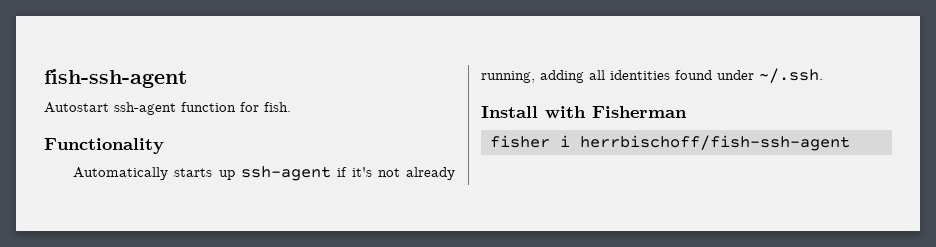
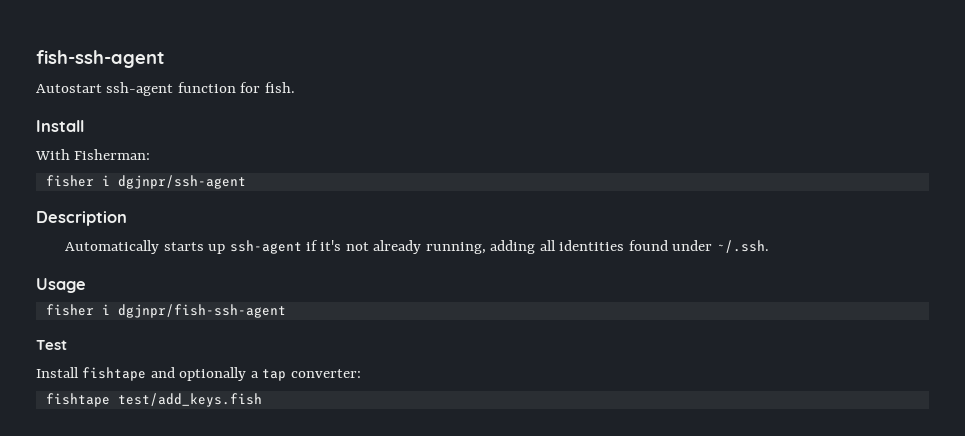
[44,138,164,154] Functionality -> [36,120,84,132] [35,149,151,160] [45,175,246,189] [36,211,127,226] Install // With Fisherman: // fisher i dgjnpr/ssh-agent // Description
[481,106,687,118] [489,135,850,151] Install with Fisherman // fisher i herrbischoff/fish-ssh-agent -> [36,278,86,293] [45,304,286,318] [36,340,67,350] [36,367,361,381] [45,393,262,407] Usage // fisher i dgjnpr/fish-ssh-agent // Test // Install fishtape and optionally a tap converter: // fishtape test/add_keys.fish

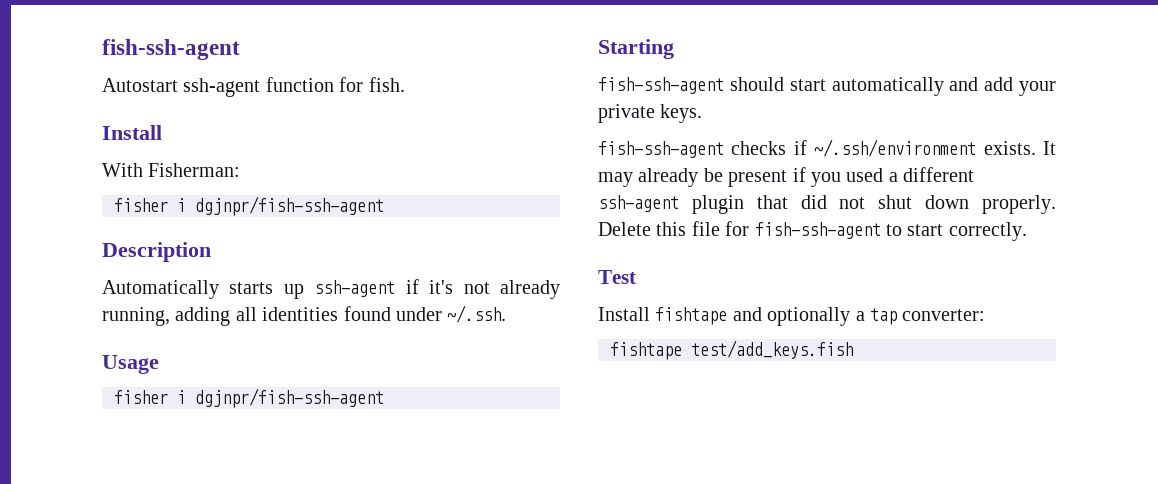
[117,175,246,189] dgjnpr/ssh-agent -> [195,196,384,216] dgjnpr/fish-ssh-agent
(286, 311) none -> [598,39,674,59] [598,77,1056,96] [598,104,703,123] [598,139,1056,158] [598,167,975,187] [598,195,1056,214] [598,221,1027,241] // Starting // fish-ssh-agent should start automatically and add your private keys. // fish-ssh-agent checks if ~/.ssh/environment exists. It may already be present if you used a different ssh-agent plugin that did not shut down properly. Delete this file for fish-ssh-agent to start correctly.

